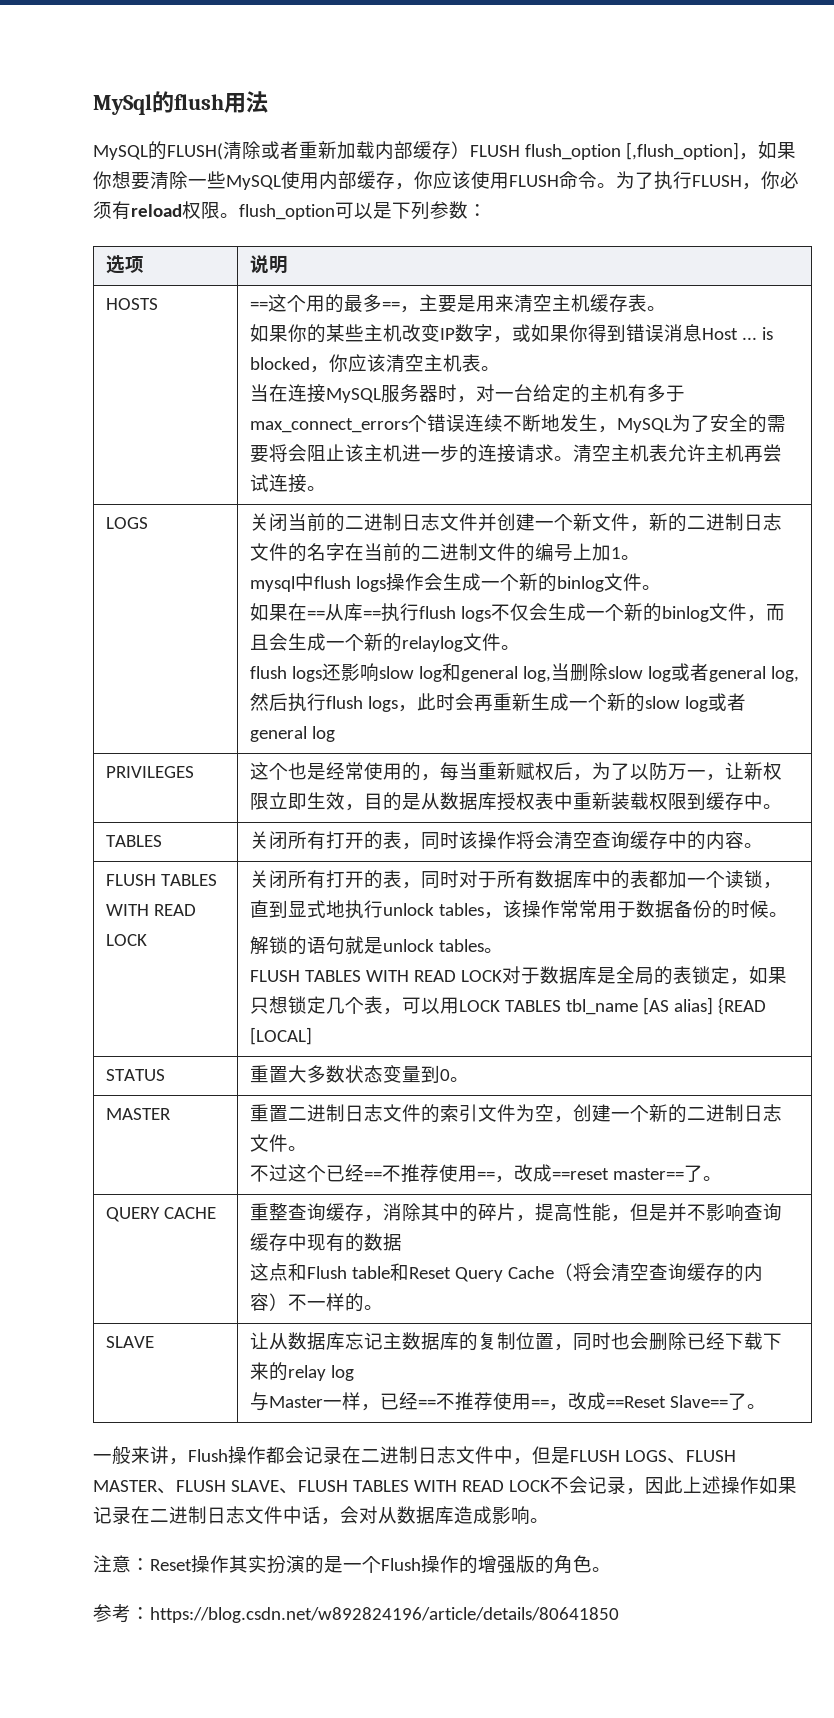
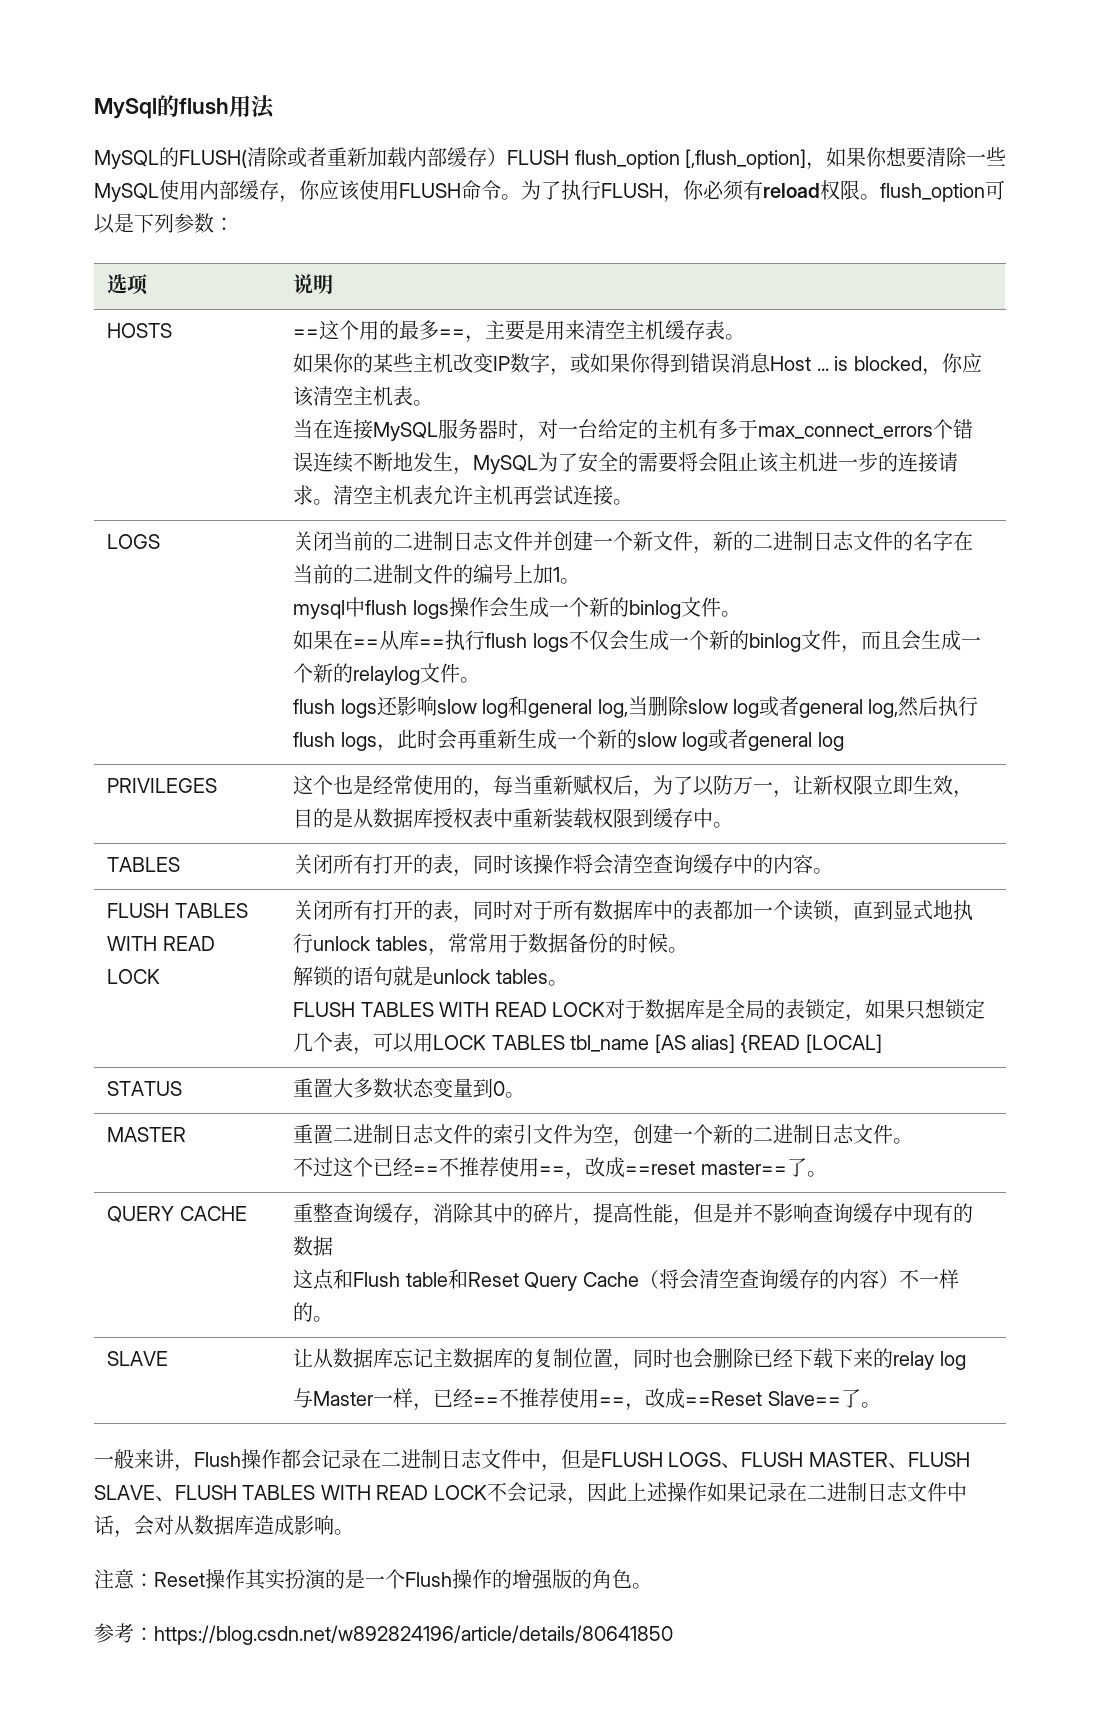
[502,900,560,918] 该操作 -> (448, 952) none

